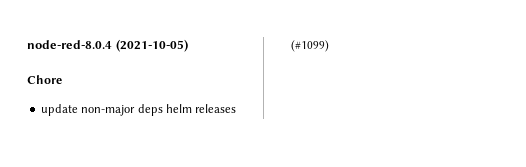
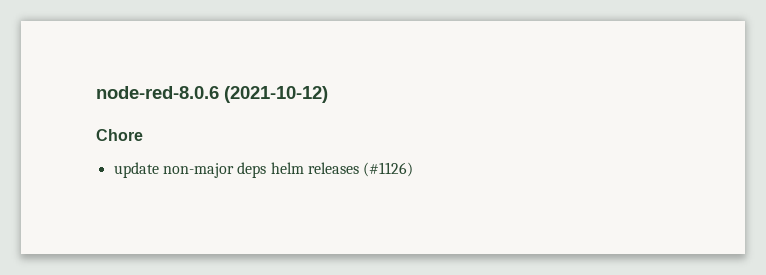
[27,39,188,52] node-red-8.0.4 (2021-10-05) -> [96,86,328,103] node-red-8.0.6 (2021-10-12)
[290,40,329,52] (#1099) -> [363,162,414,177] (#1126)

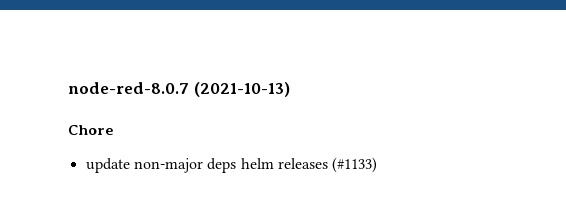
[96,86,328,103] node-red-8.0.6 (2021-10-12) -> [68,82,290,97] node-red-8.0.7 (2021-10-13)
[363,162,414,177] (#1126) -> [332,157,378,173] (#1133)

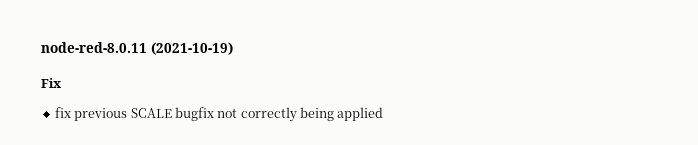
[68,82,290,97] [68,125,114,135] [85,157,378,173] node-red-8.0.7 (2021-10-13) // Chore // update non-major deps helm releases (#1133) -> [41,42,233,55] [41,78,61,88] [54,107,384,122] node-red-8.0.11 (2021-10-19) // Fix // fix previous SCALE bugfix not correctly being applied

